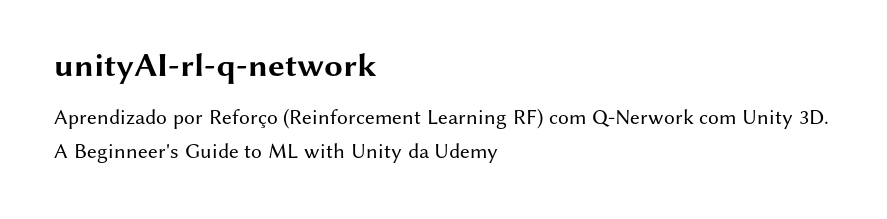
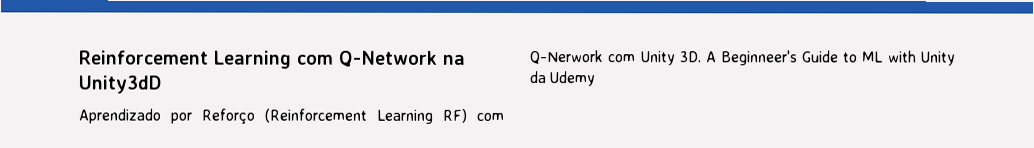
[54,53,377,84] unityAI-rl-q-network -> [79,50,466,69] [78,75,161,94] Reinforcement Learning com Q-Network na Unity3dD

